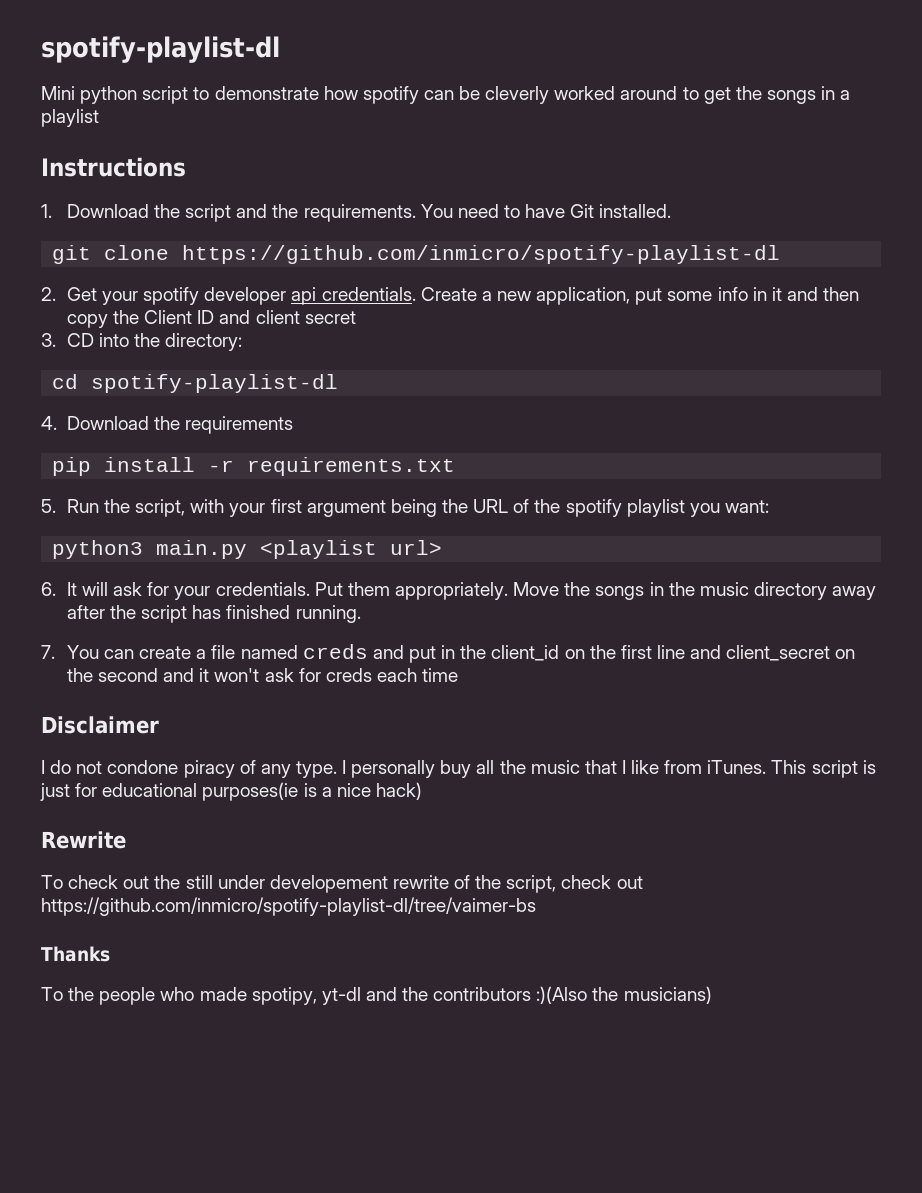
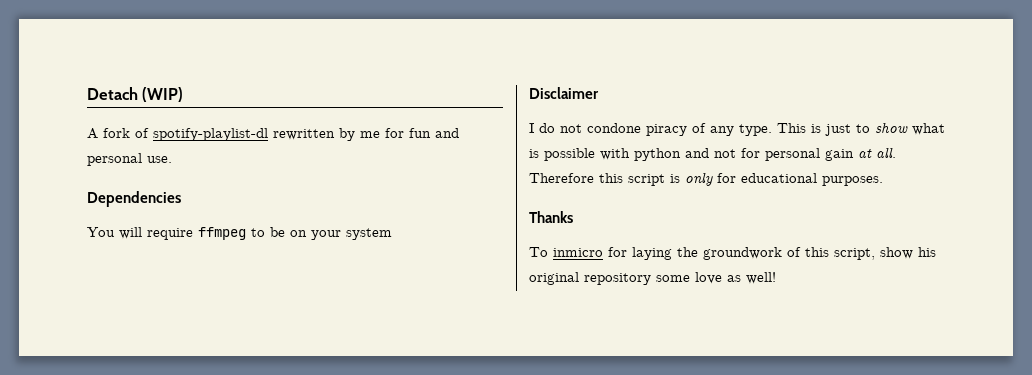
[41,36,280,63] [41,86,851,104] [41,109,99,127] [41,157,186,177] [41,204,672,222] [52,245,781,264] [41,287,860,305] [66,310,356,328] [41,333,243,351] [52,374,339,393] [41,416,294,434] [52,457,456,476] [41,499,769,517] [52,540,443,559] [41,582,877,600] [66,605,361,623] [41,644,856,663] [66,668,459,682] spotify-playlist-dl // Mini python script to demonstrate how spotify can be cleverly worked around to get the songs in a playlist // Instructions // 1. Download the script and the requirements. You need to have Git installed. // git clone https://github.com/inmicro/spotify-playlist-dl // 2. Get your spotify developer api credentials. Create a new application, put some info in it and then copy the Client ID and client secret // 3. CD into the directory: // cd spotify-playlist-dl // 4. Download the requirements // pip install -r requirements.txt // 5. Run the script, with your first argument being the URL of the spotify playlist you want: // python3 main.py <playlist url> // 6. It will ask for your credentials. Put them appropriately. Move the songs in the music directory away after the script has finished running. // 7. You can create a file named creds and put in the client_id on the first line and client_secret on the second and it won't ask for creds each time -> [87,87,184,102] [87,128,459,141] [87,153,172,166] [87,191,181,207] [87,227,392,240] Detach (WIP) // A fork of spotify-playlist-dl rewritten by me for fun and personal use. // Dependencies // You will require ffmpeg to be on your system
[342,760,807,778] I personally buy all the music that I like from iTunes. This -> [777,122,945,136] [529,147,896,161] [529,173,623,183] This is just to show what is possible with python and not for personal gain at all. Therefore this
[40,783,70,801] just -> [685,172,713,186] only
[202,782,422,801] [41,831,126,849] [41,875,643,893] [41,897,536,916] [41,946,110,962] [41,986,712,1005] purposes(ie is a nice hack) // Rewrite // To check out the still under developement rewrite of the script, check out https://github.com/inmicro/spotify-playlist-dl/tree/vaimer-bs // Thanks // To the people who made spotipy, yt-dl and the contributors :)(Also the musicians) -> [822,176,883,186] [529,211,573,223] [529,247,936,260] [529,272,776,285] purposes. // Thanks // To inmicro for laying the groundwork of this script, show his original repository some love as well!

